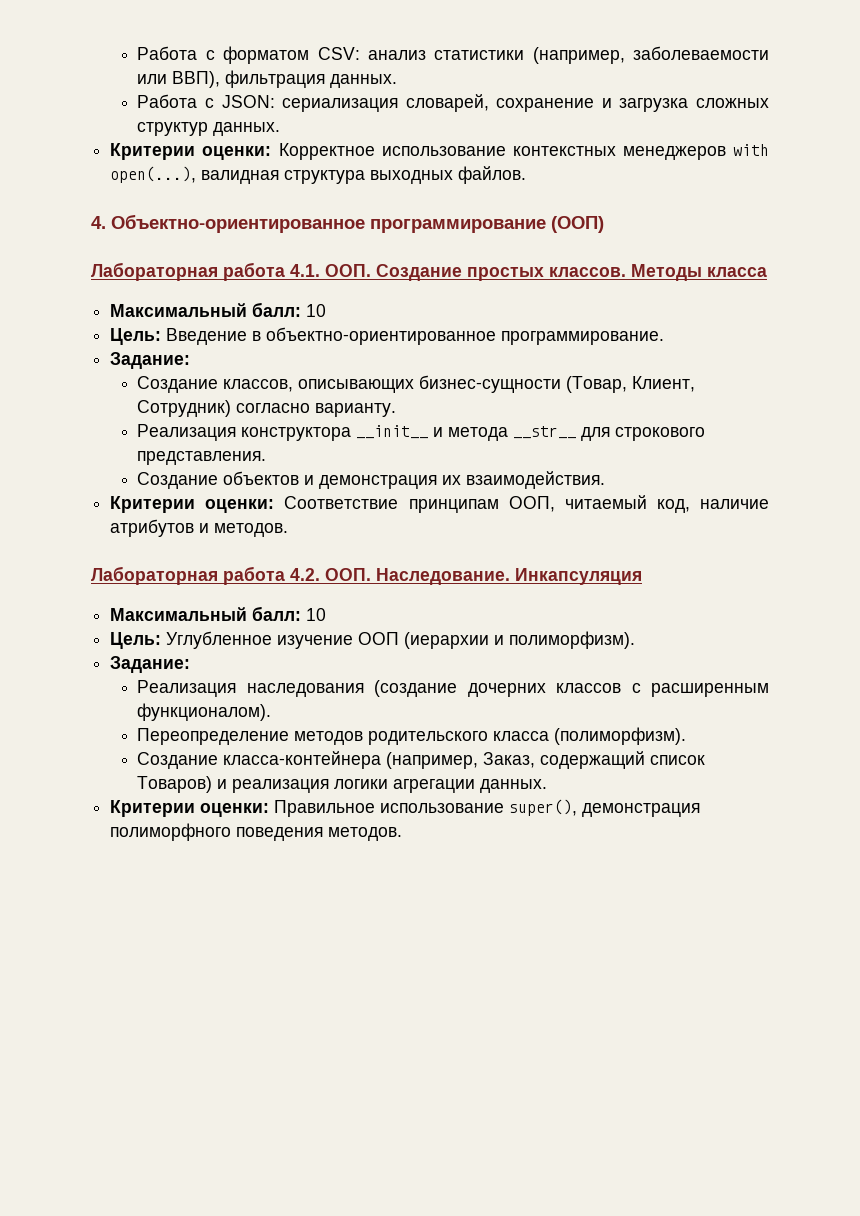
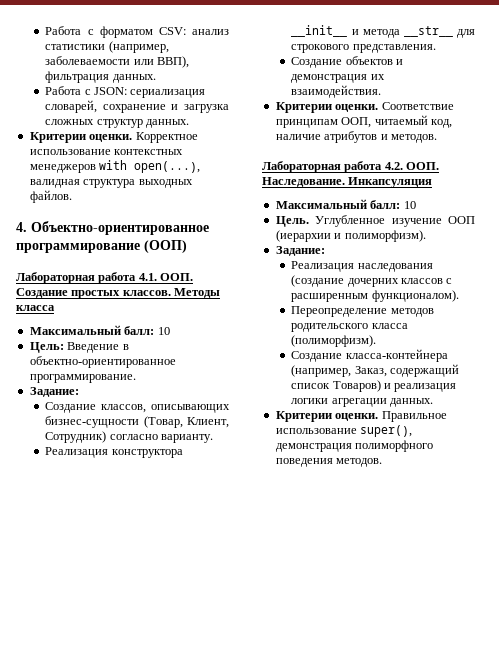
[202,146,272,160] оценки: -> [89,134,133,142] оценки.
[205,499,275,513] оценки: -> [335,104,379,112] оценки.
[110,632,162,649] Цель: -> [275,216,309,227] Цель.
[200,803,270,817] оценки: -> [335,413,379,421] оценки.

